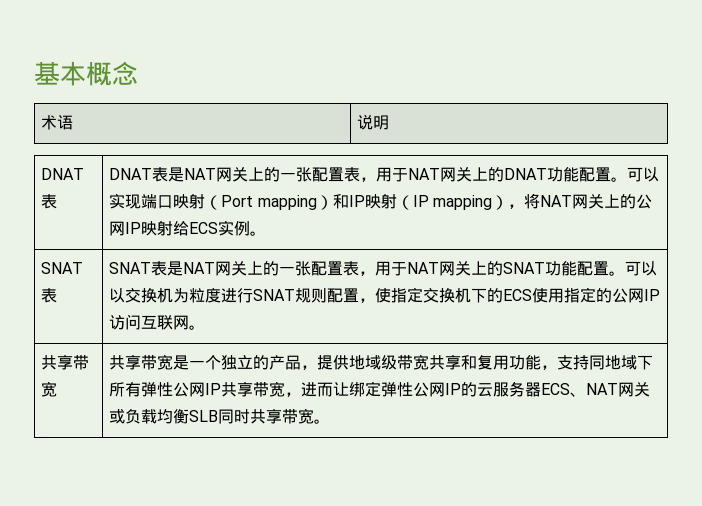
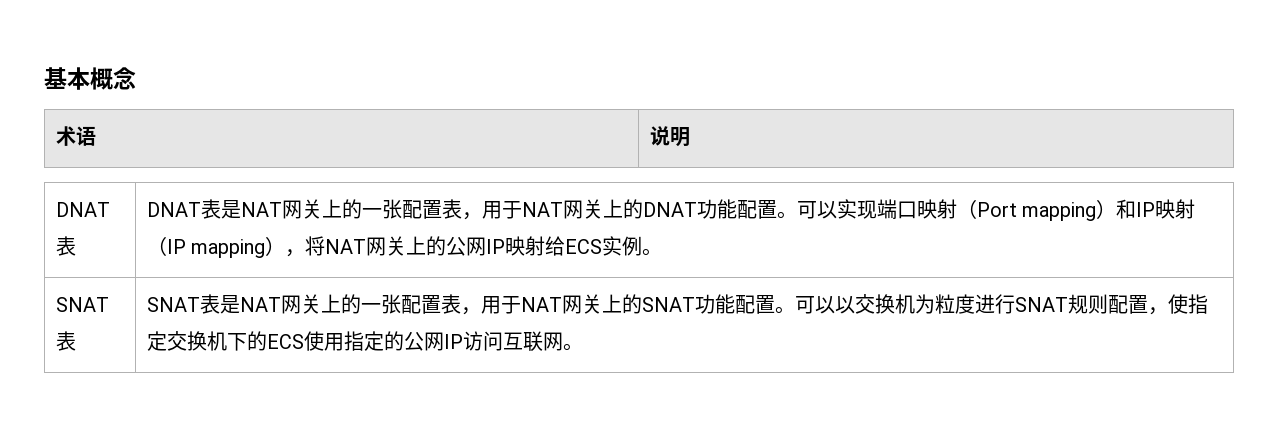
[41,355,90,370] [41,381,58,397] [109,354,654,370] [109,381,651,397] [109,408,331,424] // 共享带宽 | 共享带宽是一个独立的产品，提供地域级带宽共享和复用功能，支持同地域下所有弹性公网IP共享带宽，进而让绑定弹性公网IP的云服务器ECS、NAT网关或负载均衡SLB同时共享带宽。 -> (583, 347) none

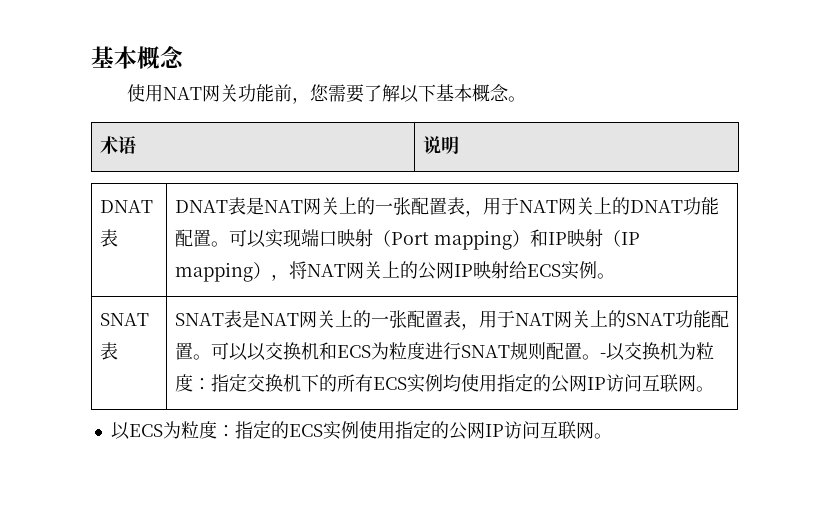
[44,67,136,90] 基本概念 -> [91,46,184,69] [126,84,526,104] 基本概念 // 使用NAT网关功能前，您需要了解以下基本概念。
(915, 304) none -> [318,342,371,360] 和ECS
[1147,294,1208,315] [146,331,583,352] ，使指定交换机下的ECS使用指定的公网IP访问互联网。 -> [581,342,714,361] [174,373,714,393] [110,420,612,440] 。-以交换机为粒度：指定交换机下的所有ECS实例均使用指定的公网IP访问互联网。 // 以ECS为粒度：指定的ECS实例使用指定的公网IP访问互联网。

